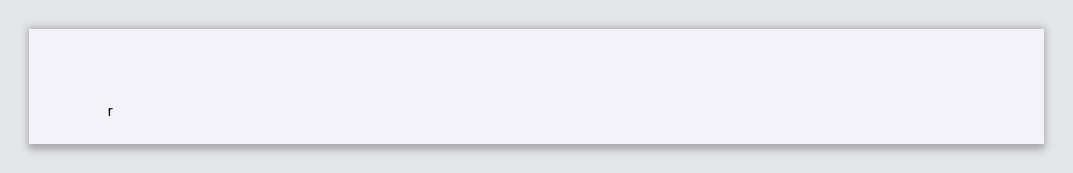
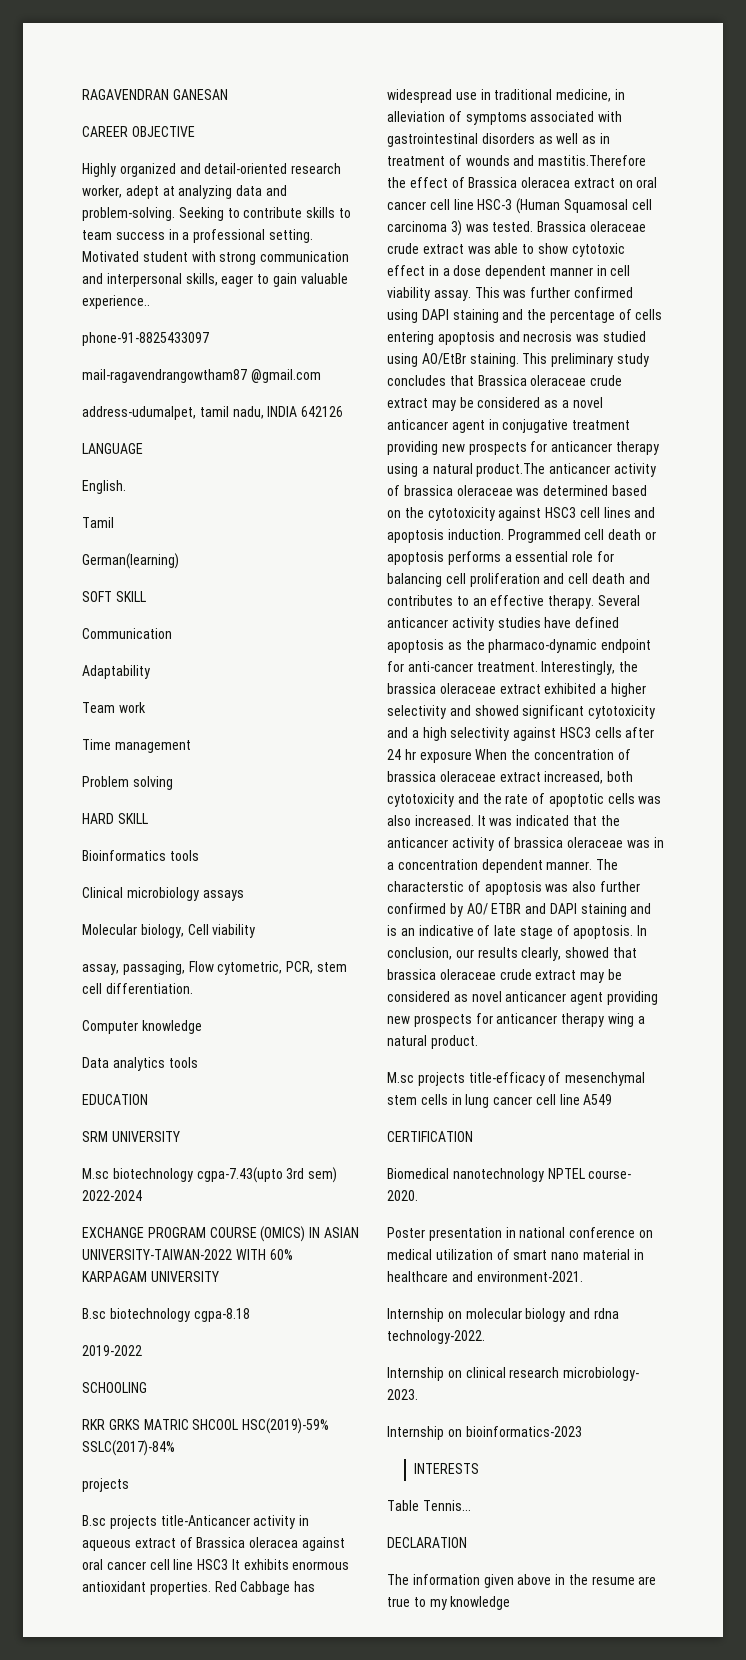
[108,108,113,116] r -> [82,89,228,100] [82,126,195,137] [82,163,342,177] [82,185,287,199] [82,207,351,221] [82,229,313,243] [82,251,350,265] [82,273,348,287] [82,295,150,309] [82,332,209,346] [82,369,321,383] [82,406,344,420] [82,443,143,454] [82,480,126,494] [82,517,114,528] [82,553,179,569] [82,591,146,602] [82,628,172,639] [82,665,150,679] [82,702,146,713] [82,739,191,753] [82,776,173,790] [82,813,148,824] [82,850,199,861] [82,887,244,901] [82,924,256,938] [82,961,347,975] [82,983,193,994] [82,1020,202,1034] [82,1057,198,1071] [82,1094,148,1105] [82,1131,180,1142] [82,1167,338,1183] [82,1190,142,1201] [82,1226,359,1242] [82,1249,293,1260] [82,1271,219,1282] [82,1308,250,1322] [82,1345,142,1356] [82,1382,147,1393] [82,1418,330,1434] [82,1440,175,1456] [82,1478,129,1492] [82,1515,310,1529] [82,1537,345,1551] [82,1559,350,1570] [82,1581,316,1595] [387,89,625,103] [387,111,623,125] [387,133,610,147] [387,155,647,166] [387,177,658,188] [387,198,652,214] [387,220,646,236] [387,243,625,257] [387,265,631,279] [387,287,633,301] [387,309,663,323] [387,331,646,345] [387,353,649,367] [387,375,623,386] [387,397,603,411] [387,419,631,433] [387,441,659,455] [387,463,656,477] [387,485,647,496] [387,507,656,521] [387,529,656,543] [387,551,614,565] [387,573,650,587] [387,595,640,609] [387,617,620,631] [387,639,652,653] [387,661,639,675] [387,683,646,697] [387,705,656,719] [387,727,655,741] [387,749,631,763] [387,771,634,784] [387,793,662,807] [387,815,620,826] [387,837,664,851] [387,859,619,873] [387,881,640,895] [387,903,652,917] [387,925,648,939] [387,947,637,961] [387,969,622,983] [387,991,658,1005] [387,1013,645,1027] [387,1035,478,1049] [387,1072,646,1086] [387,1094,613,1108] [387,1131,473,1142] [387,1168,632,1182] [387,1190,418,1201] [387,1227,653,1241] [387,1249,644,1260] [387,1271,583,1282] [387,1308,619,1322] [387,1330,485,1344] [387,1367,640,1381] [387,1389,418,1400] [387,1426,582,1440] [414,1463,480,1474] [387,1500,471,1511] [387,1537,467,1548] [387,1574,657,1588] [387,1596,511,1610] RAGAVENDRAN GANESAN // CAREER OBJECTIVE // Highly organized and detail-oriented research worker, adept at analyzing data and problem-solving. Seeking to contribute skills to team success in a professional setting. Motivated student with strong communication and interpersonal skills, eager to gain valuable experience.. // phone-91-8825433097 // mail-ragavendrangowtham87 @gmail.com // address-udumalpet, tamil nadu, INDIA 642126 // LANGUAGE // English. // Tamil // German(learning) // SOFT SKILL // Communication // Adaptability // Team work // Time management // Problem solving // HARD SKILL // Bioinformatics tools // Clinical microbiology assays // Molecular biology, Cell viability // assay, passaging, Flow cytometric, PCR, stem cell differentiation. // Computer knowledge // Data analytics tools // EDUCATION // SRM UNIVERSITY // M.sc biotechnology cgpa-7.43(upto 3rd sem) 2022-2024 // EXCHANGE PROGRAM COURSE (OMICS) IN ASIAN UNIVERSITY-TAIWAN-2022 WITH 60% KARPAGAM UNIVERSITY // B.sc biotechnology cgpa-8.18 // 2019-2022 // SCHOOLING // RKR GRKS MATRIC SHCOOL HSC(2019)-59% SSLC(2017)-84% // projects // B.sc projects title-Anticancer activity in aqueous extract of Brassica oleracea against oral cancer cell line HSC3 It exhibits enormous antioxidant properties. Red Cabbage has widespread use in traditional medicine, in alleviation of symptoms associated with gastrointestinal disorders as well as in treatment of wounds and mastitis.Therefore the effect of Brassica oleracea extract on oral cancer cell line HSC-3 (Human Squamosal cell carcinoma 3) was tested. Brassica oleraceae crude extract was able to show cytotoxic effect in a dose dependent manner in cell viability assay. This was further confirmed using DAPI staining and the percentage of cells entering apoptosis and necrosis was studied using AO/EtBr staining. This preliminary study concludes that Brassica oleraceae crude extract may be considered as a novel anticancer agent in conjugative treatment providing new prospects for anticancer therapy using a natural product.The anticancer activity of brassica oleraceae was determined based on the cytotoxicity against HSC3 cell lines and apoptosis induction. Programmed cell death or apoptosis performs a essential role for balancing cell proliferation and cell death and contributes to an effective therapy. Several anticancer activity studies have defined apoptosis as the pharmaco-dynamic endpoint for anti-cancer treatment. Interestingly, the brassica oleraceae extract exhibited a higher selectivity and showed significant cytotoxicity and a high selectivity against HSC3 cells after 24 hr exposure When the concentration of brassica oleraceae extract increased, both cytotoxicity and the rate of apoptotic cells was also increased. It was indicated that the anticancer activity of brassica oleraceae was in a concentration dependent manner. The characterstic of apoptosis was also further confirmed by AO/ ETBR and DAPI staining and is an indicative of late stage of apoptosis. In conclusion, our results clearly, showed that brassica oleraceae crude extract may be considered as novel anticancer agent providing new prospects for anticancer therapy wing a natural product. // M.sc projects title-efficacy of mesenchymal stem cells in lung cancer cell line A549 // CERTIFICATION // Biomedical nanotechnology NPTEL course- 2020. // Poster presentation in national conference on medical utilization of smart nano material in healthcare and environment-2021. // Internship on molecular biology and rdna technology-2022. // Internship on clinical research microbiology- 2023. // Internship on bioinformatics-2023 // INTERESTS // Table Tennis... // DECLARATION // The information given above in the resume are true to my knowledge

